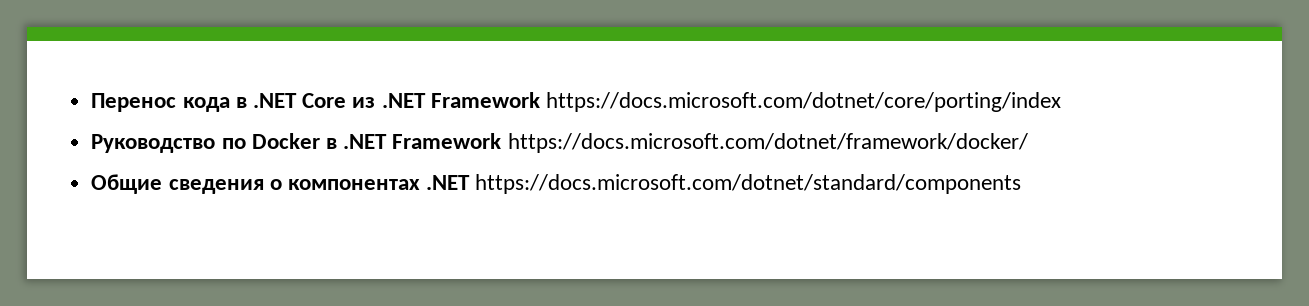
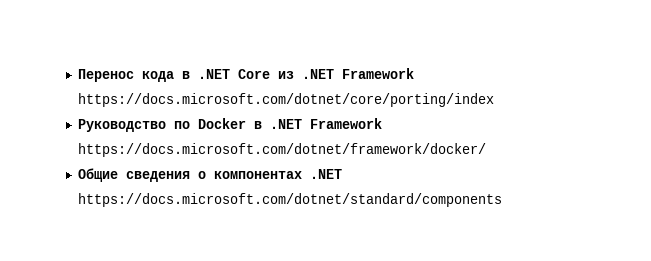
(540, 100) none -> (414, 73) //
(502, 141) none -> (382, 123) //
(471, 182) none -> (342, 174) //

